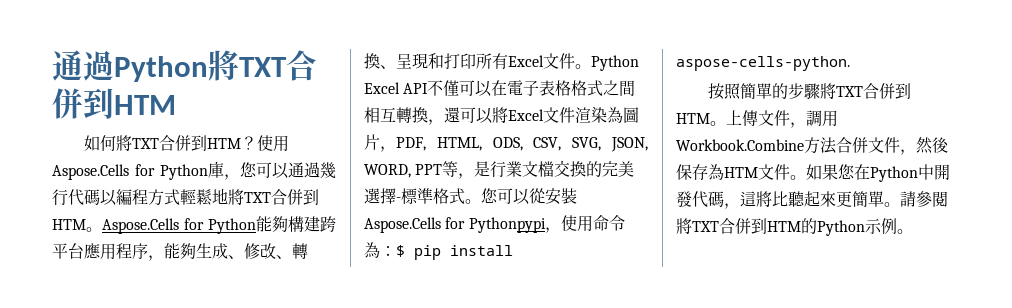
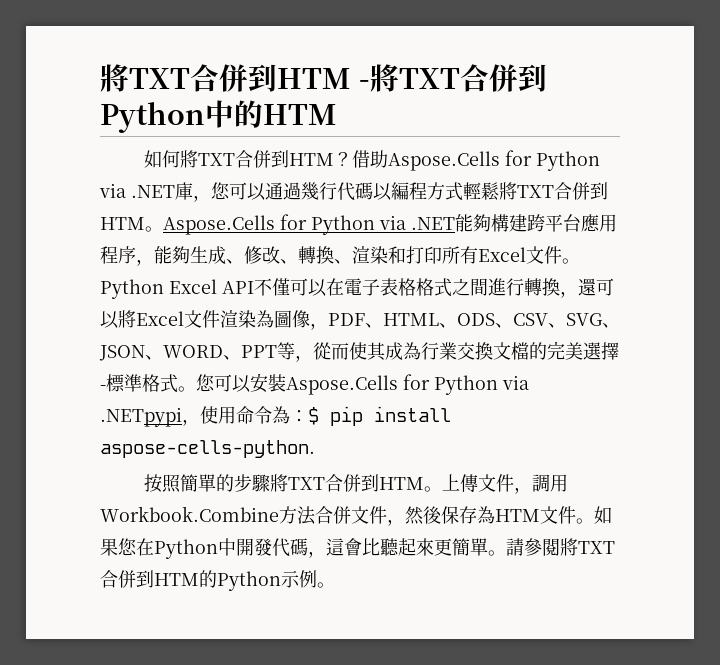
[52,50,317,82] [52,88,176,119] 通過Python將TXT合併到HTM -> [100,64,547,92] [100,100,337,133] 將TXT合併到HTM -將TXT合併到Python中的HTM
[256,135,289,152] [52,164,208,180] 使用Aspose.Cells for Python -> [351,150,600,171] [99,183,175,198] 借助Aspose.Cells for Python via .NET
[212,188,228,204] 地 -> (499, 191) none
(256, 226) none -> [379,215,455,230] via .NET
[396,53,428,69] 呈現 -> [352,246,388,264] 渲染
[364,107,396,123] 相互 -> [488,278,524,296] 進行
[364,134,648,152] [364,160,587,179] 片，PDF, HTML, ODS, CSV, SVG, JSON, WORD, PPT等，是行業文檔交換 -> [292,310,620,330] [99,342,529,362] 像，PDF、HTML、ODS、CSV、SVG、JSON、WORD、PPT等，從而使其成為行業交換文檔
[529,188,546,204] 從 -> (251, 384) none
[468,217,546,233] Pythonpypi -> [434,375,529,395] [100,407,182,427] Python via .NETpypi
[756,191,772,207] 將 -> [344,538,362,556] 會

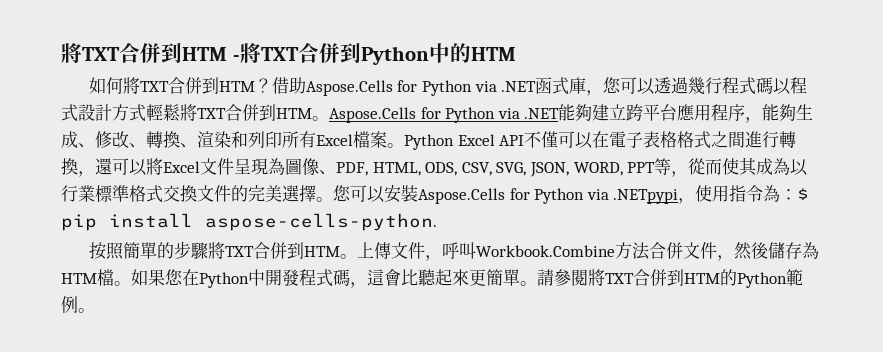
(175, 191) none -> [535,77,570,95] 函式
[265,182,427,201] 通過幾行代碼以編程 -> [654,77,808,95] [61,104,112,122] 透過幾行程式碼以程式設計
[491,214,527,232] 構建 -> [592,104,627,121] 建立
[406,246,424,264] 打 -> [248,131,265,148] 列
[526,246,562,264] 文件 -> [353,131,387,148] 檔案
[220,310,620,330] [99,345,241,361] 渲染為圖像，PDF、HTML、ODS、CSV、SVG、JSON、WORD、 -> [234,158,623,177] 呈現為圖像、PDF, HTML, ODS, CSV, SVG, JSON, WORD,
[421,341,619,360] [100,374,178,393] 行業交換文檔的完美選擇-標準格式 -> [790,159,809,176] [61,185,316,203] 以行業標準格式交換文件的完美選擇
[236,406,254,424] 命 -> [729,185,747,202] 指
[531,474,568,492] 調用 -> [441,242,476,259] 呼叫
[441,506,459,524] 保 -> [767,242,785,259] 儲
[540,506,576,524] 文件 -> [97,269,114,286] 檔
[272,538,290,557] 代 -> [299,269,333,287] 程式
[281,570,300,588] 示 -> [786,269,803,286] 範

